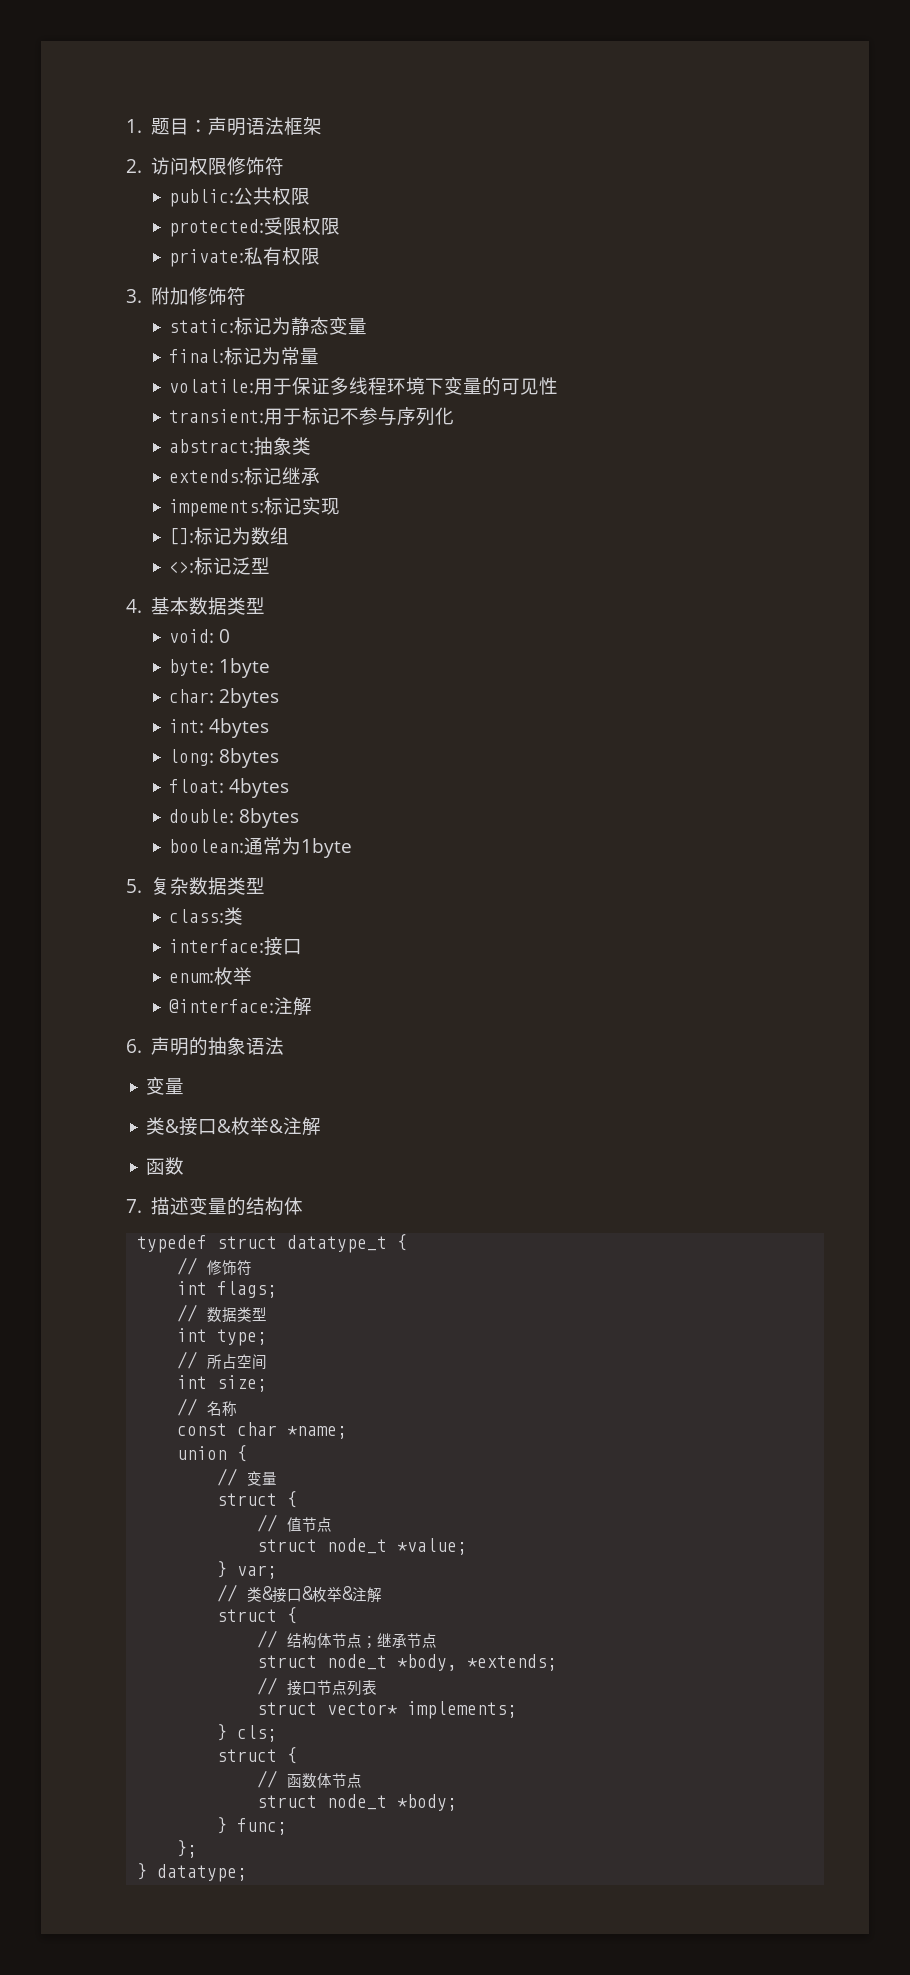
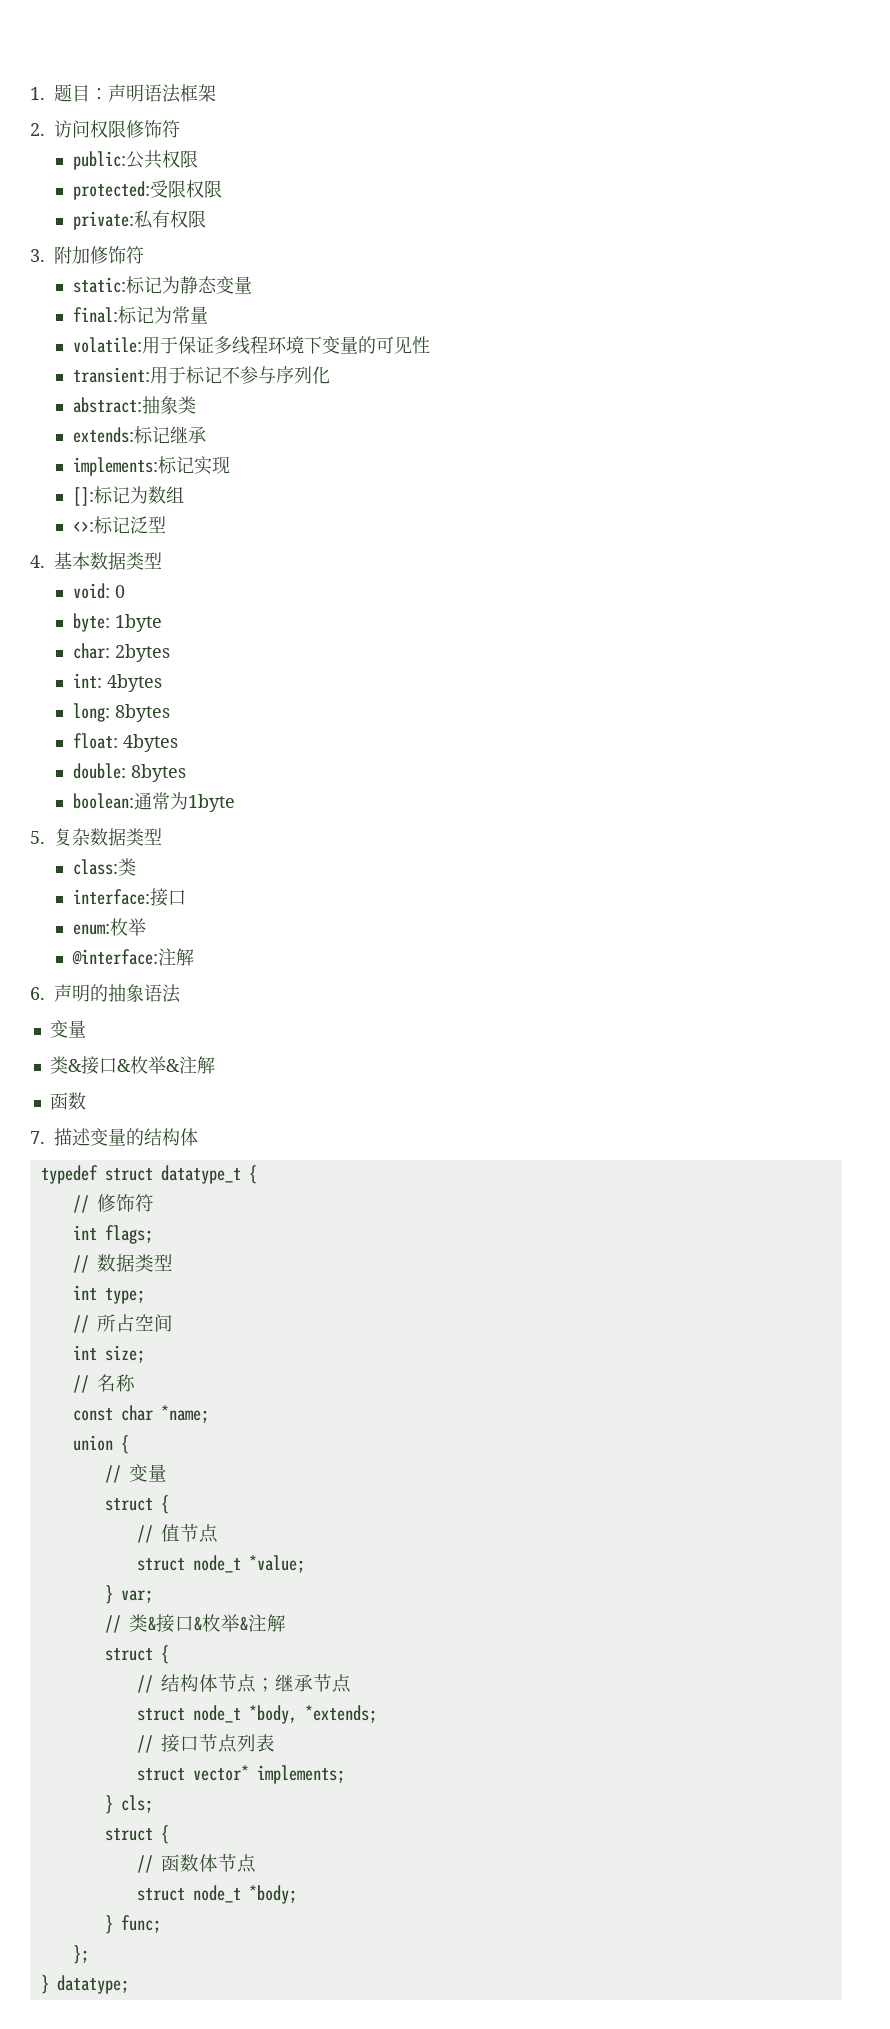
[169,499,265,517] impements: -> [72,457,158,476] implements:

